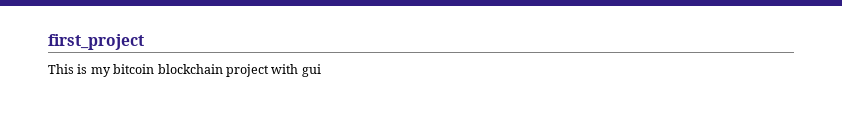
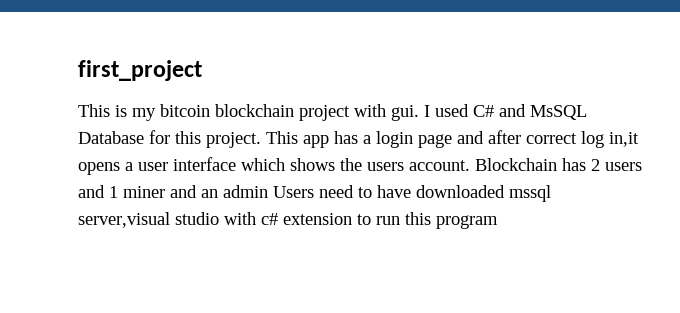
[301,64,321,77] gui -> [391,104,587,121] [78,130,639,148] [78,157,642,175] [78,185,551,202] [78,212,498,229] gui. I used C# and MsSQL Database for this project. This app has a login page and after correct log in,it opens a user interface which shows the users account. Blockchain has 2 users and 1 miner and an admin Users need to have downloaded mssql server,visual studio with c# extension to run this program

